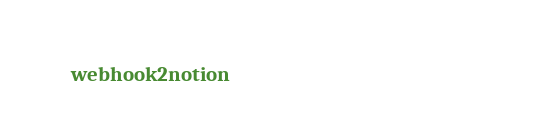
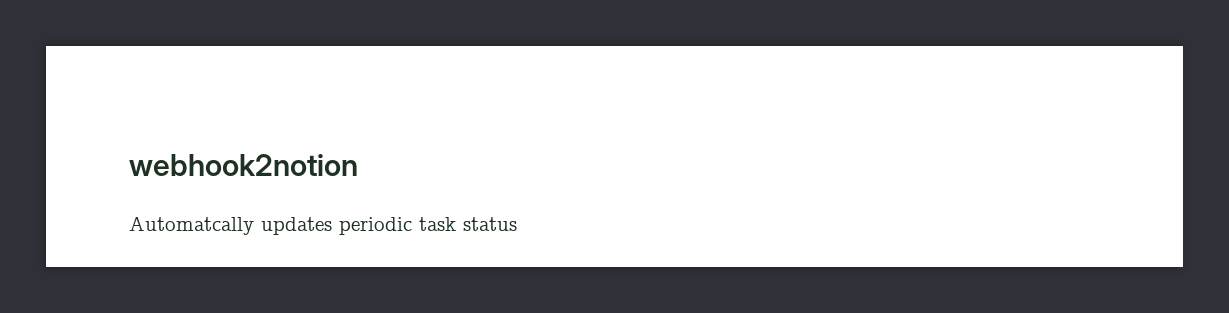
(230, 73) none -> [129,216,517,235] // Automatcally updates periodic task status

